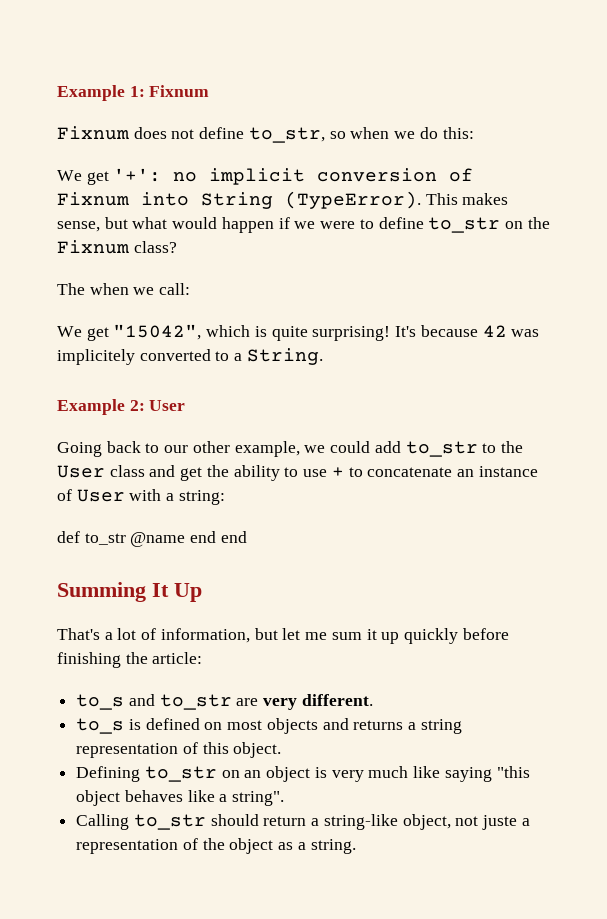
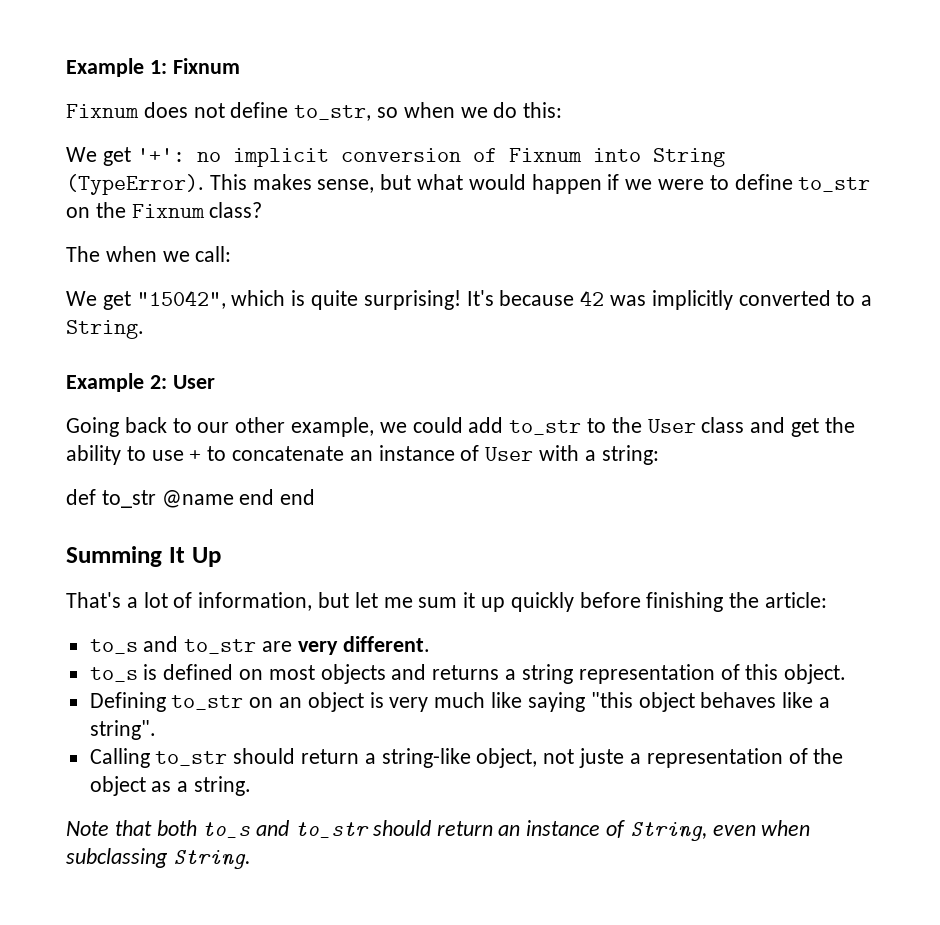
[57,349,135,365] implicitely -> [651,290,733,310] implicitly
(356, 846) none -> [66,820,811,841] [66,848,251,869] // Note that both to_s and to_str should return an instance of String, even when subclassing String.

